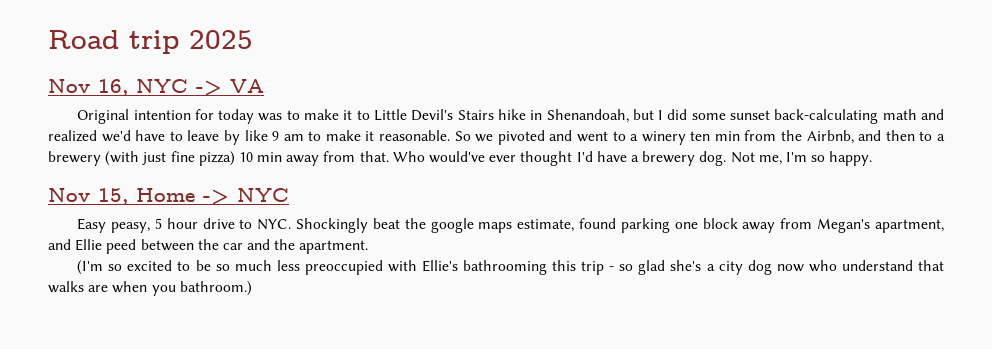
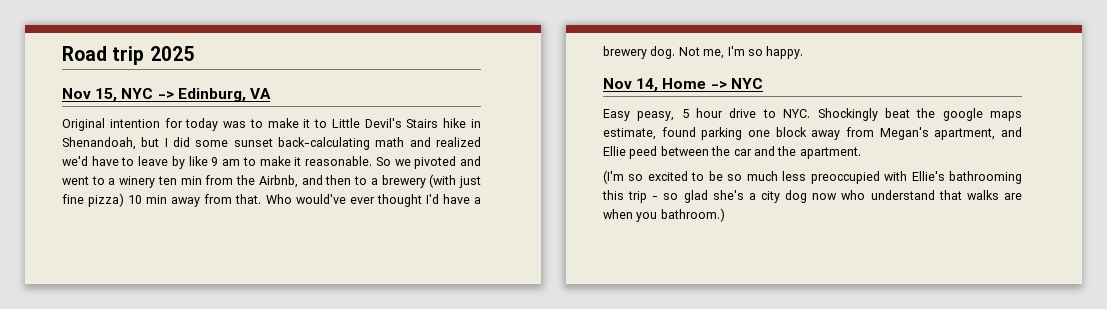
[98,79,128,96] 16, -> [95,88,118,102] 15,
(222, 88) none -> [177,88,246,102] Edinburg,
[98,188,128,205] 15, -> [636,78,659,92] 14,

